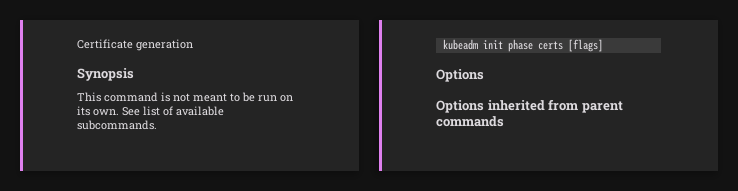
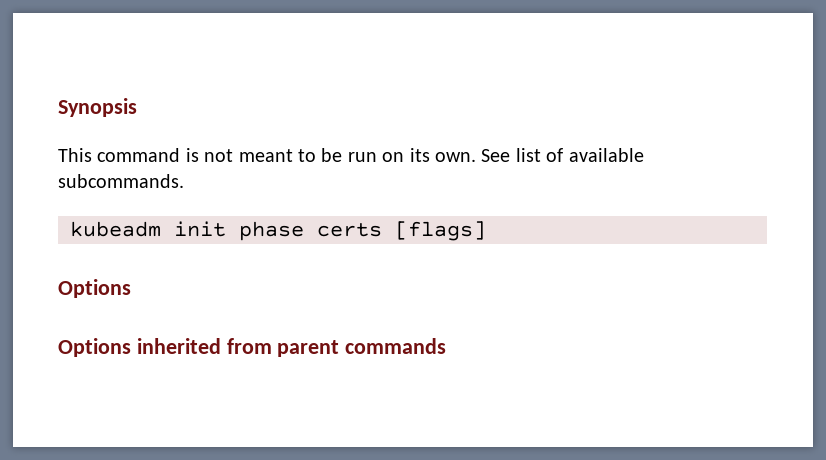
[77,39,193,51] Certificate generation // -> (58, 107) none

